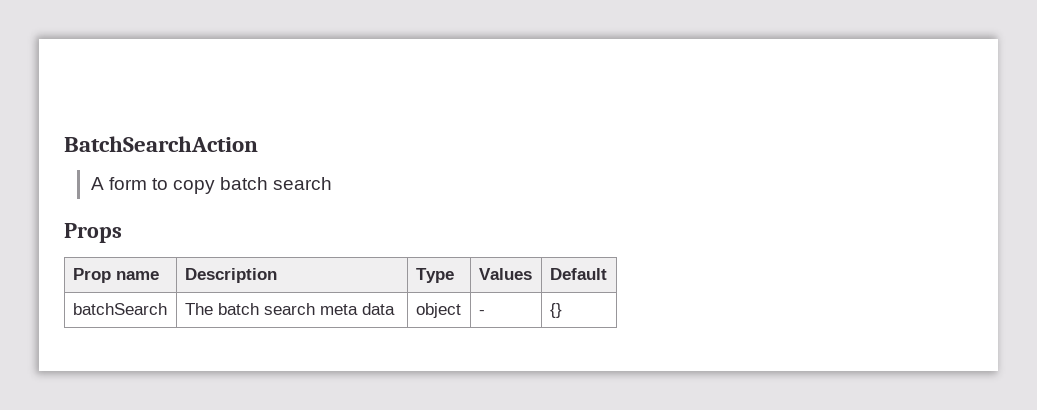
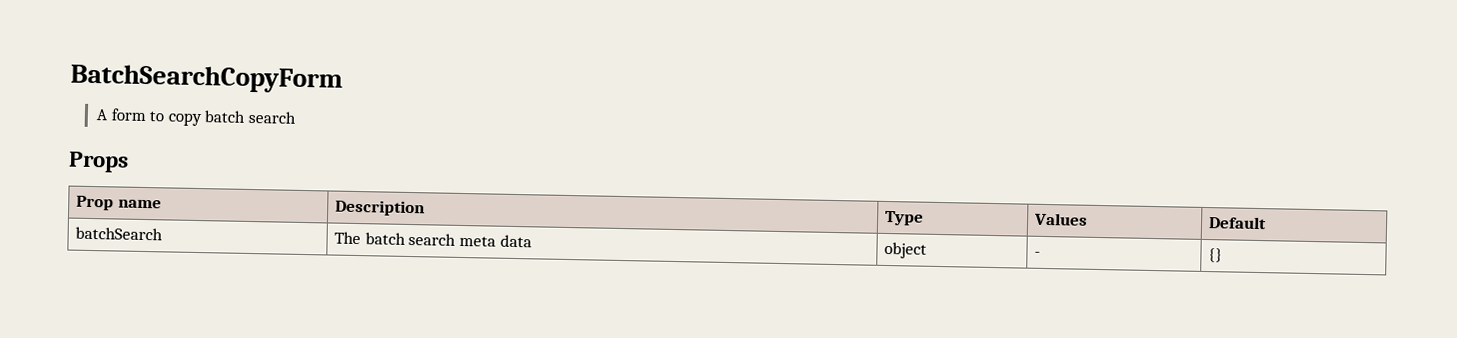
[64,136,258,152] BatchSearchAction -> [70,63,343,94] BatchSearchCopyForm

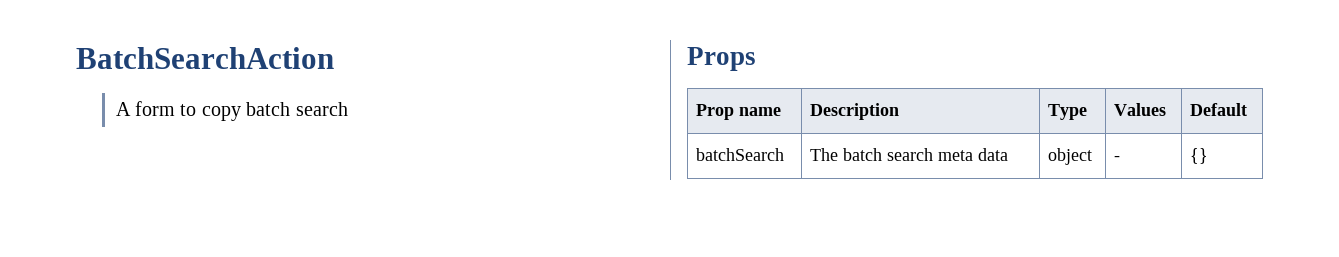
[70,63,343,94] BatchSearchCopyForm -> [76,47,334,69] BatchSearchAction

